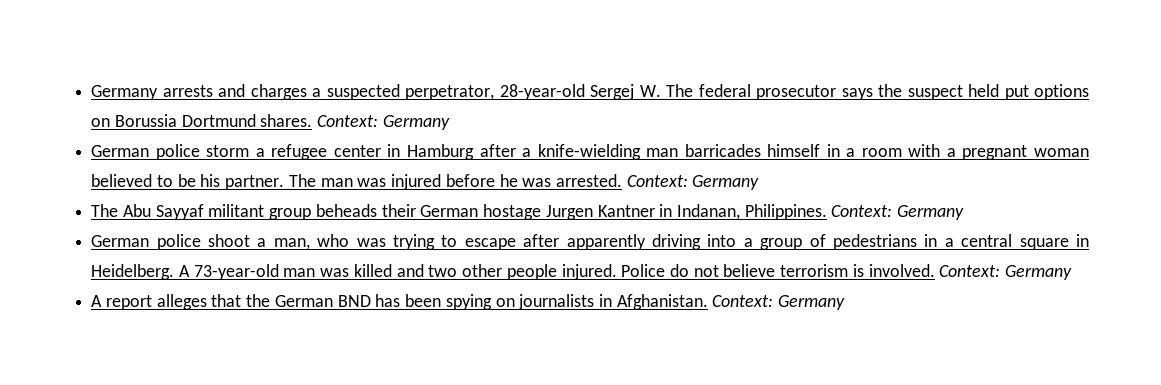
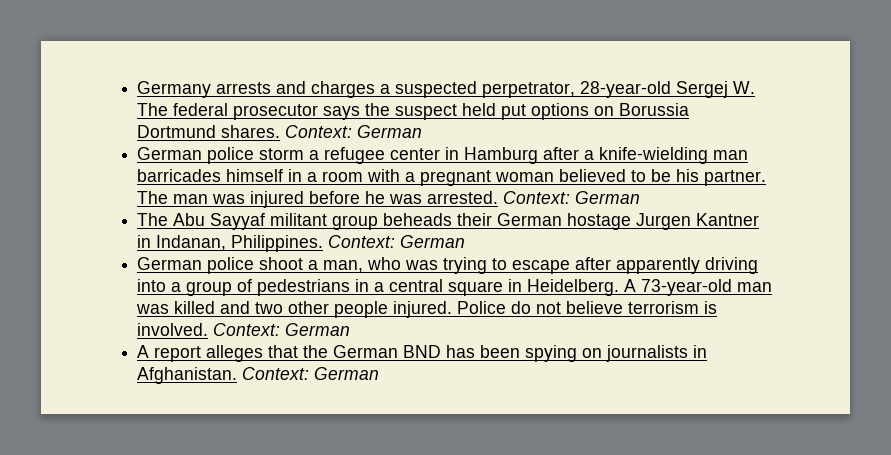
[382,115,450,130] Germany -> [357,125,423,138] German
[692,175,760,190] Germany -> [575,191,641,204] German
[897,205,965,220] Germany -> [400,235,466,248] German
[1005,265,1073,280] Germany -> [285,323,351,336] German
[778,295,846,310] Germany -> [314,367,380,380] German

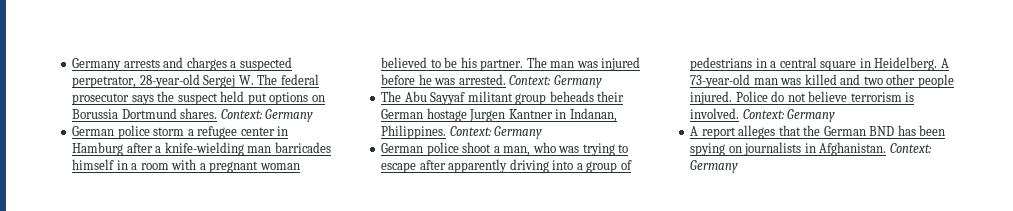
[357,125,423,138] German -> [265,109,314,122] Germany
[575,191,641,204] German -> [553,75,602,88] Germany
[400,235,466,248] German -> [494,126,543,139] Germany
[285,323,351,336] German -> [787,109,836,122] Germany
[314,367,380,380] German -> [690,160,739,173] Germany

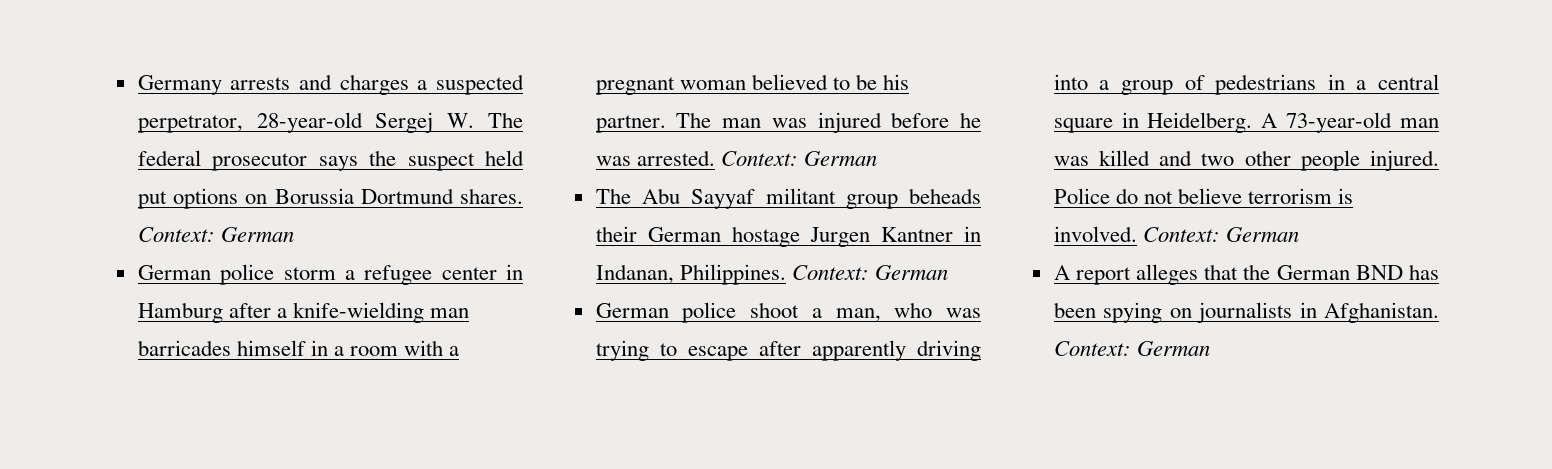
[265,109,314,122] Germany -> [220,227,294,242] German
[553,75,602,88] Germany -> [803,151,877,166] German
[494,126,543,139] Germany -> [874,265,948,280] German
[787,109,836,122] Germany -> [1225,227,1299,242] German
[690,160,739,173] Germany -> [1136,341,1210,356] German

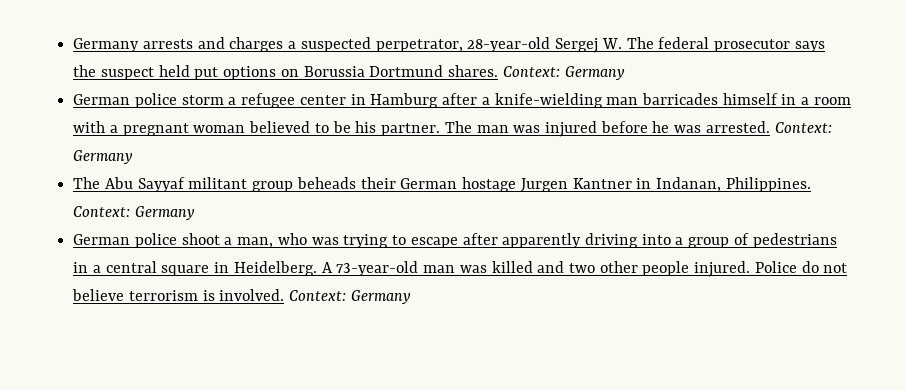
[220,227,294,242] German -> [564,66,625,80] Germany
[803,151,877,166] German -> [73,150,134,164] Germany
[874,265,948,280] German -> [134,206,195,220] Germany
[1225,227,1299,242] [1053,264,1439,285] [1053,302,1439,323] [1053,341,1210,356] German // A report alleges that the German BND has been spying on journalists in Afghanistan. Context: German -> [350,290,411,304] Germany

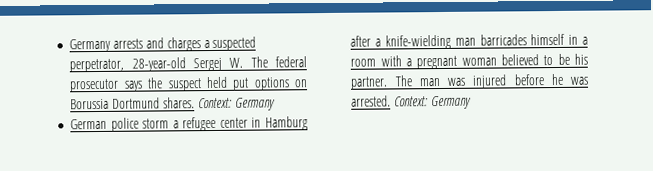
[73,177,811,192] [73,206,195,220] [73,233,837,248] [73,261,848,277] [72,289,411,304] // The Abu Sayyaf militant group beheads their German hostage Jurgen Kantner in Indanan, Philippines. Context: Germany // German police shoot a man, who was trying to escape after apparently driving into a group of pedestrians in a central square in Heidelberg. A 73-year-old man was killed and two other people injured. Police do not believe terrorism is involved. Context: Germany -> (472, 102) none

